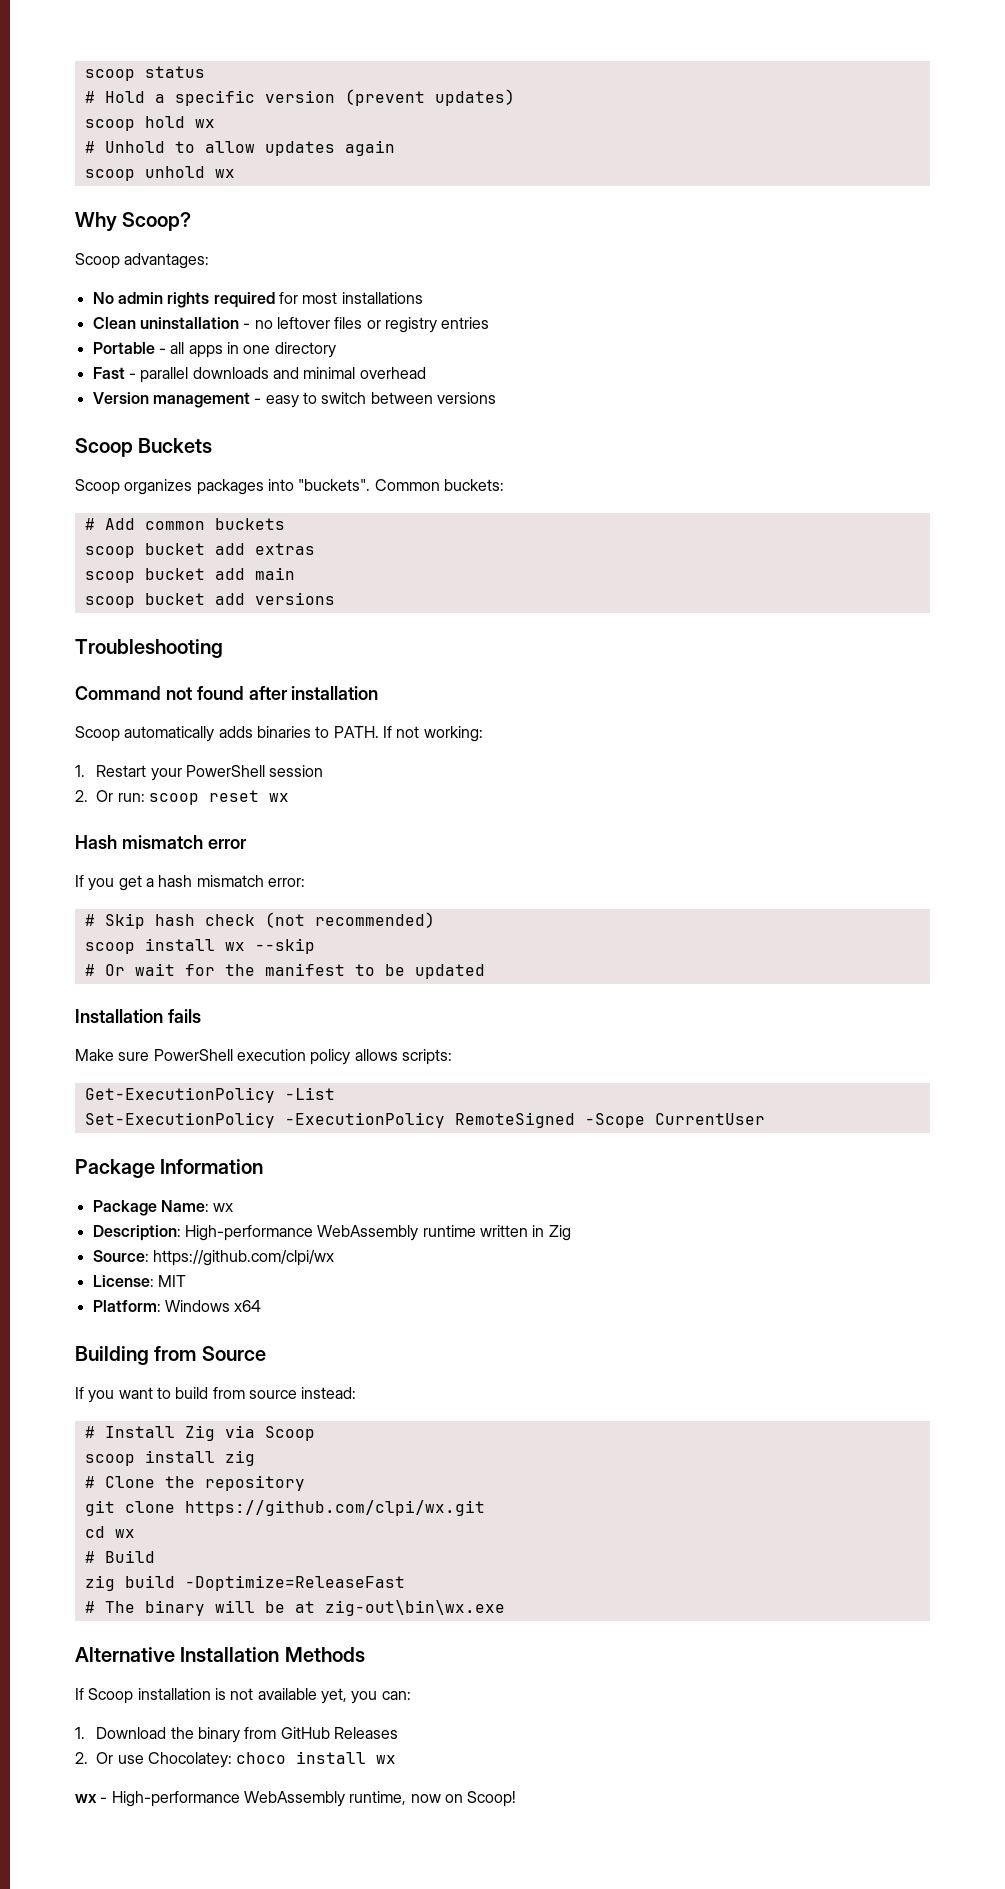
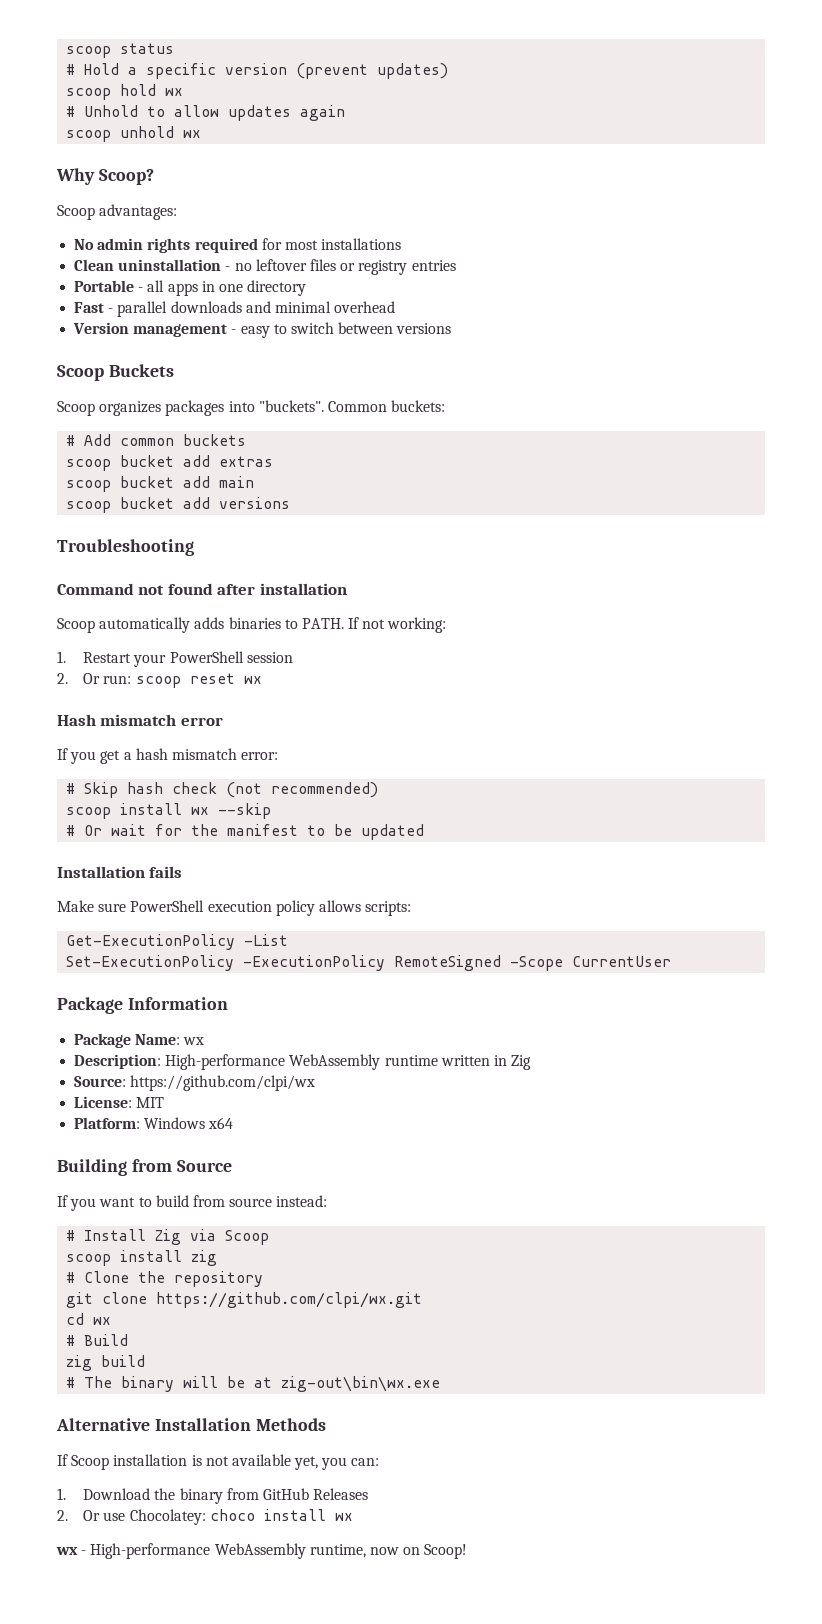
[184,1575,405,1591] -Doptimize=ReleaseFast -> (146, 1361) none

